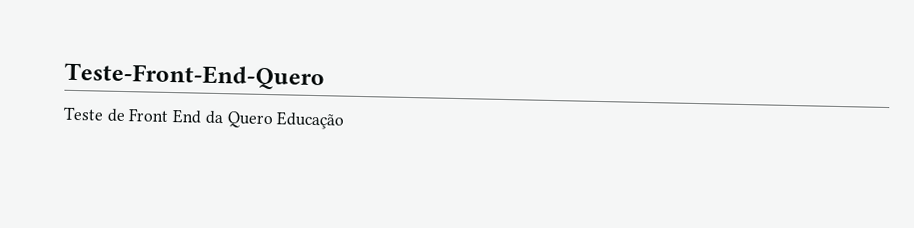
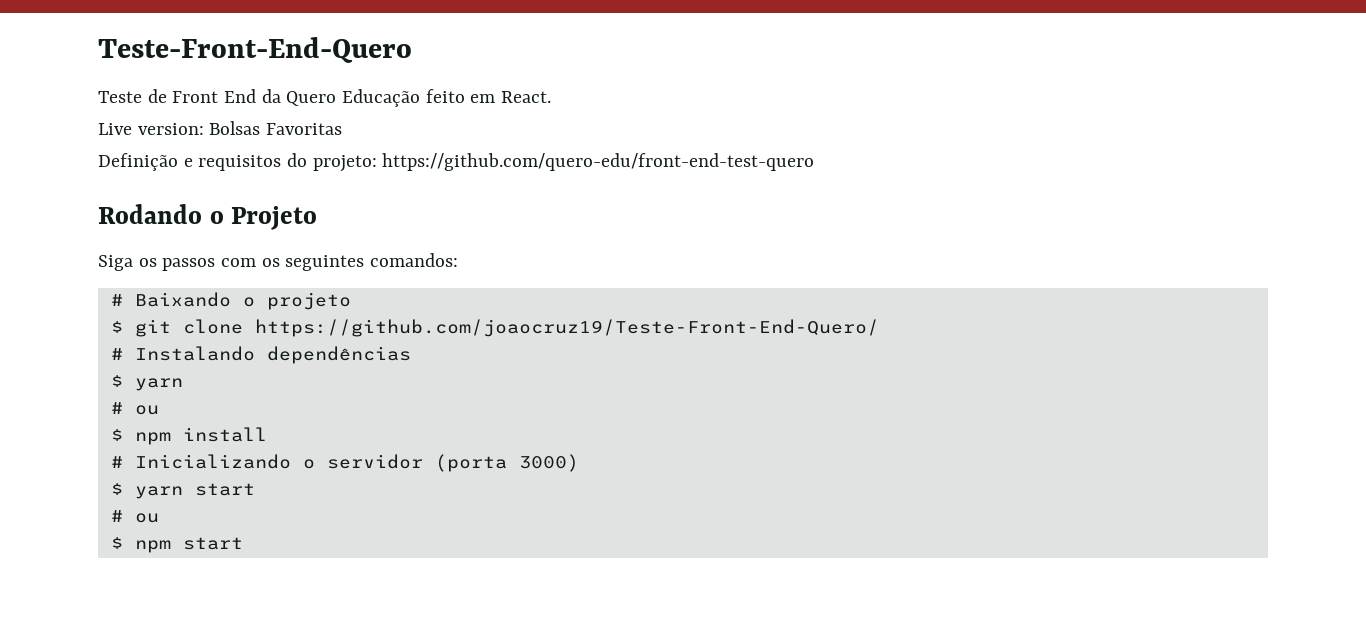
(346, 120) none -> [425,89,552,103] [98,121,343,135] [98,153,815,172] [98,204,318,230] [98,253,459,271] [110,292,351,310] [110,319,879,337] [110,346,411,364] [110,375,183,391] [110,402,159,415] [110,427,267,445] [110,454,579,472] [110,483,255,499] [110,510,159,523] [110,537,243,553] feito em React. // Live version: Bolsas Favoritas // Definição e requisitos do projeto: https://github.com/quero-edu/front-end-test-quero // Rodando o Projeto // Siga os passos com os seguintes comandos: // # Baixando o projeto // $ git clone https://github.com/joaocruz19/Teste-Front-End-Quero/ // # Instalando dependências // $ yarn // # ou // $ npm install // # Inicializando o servidor (porta 3000) // $ yarn start // # ou // $ npm start

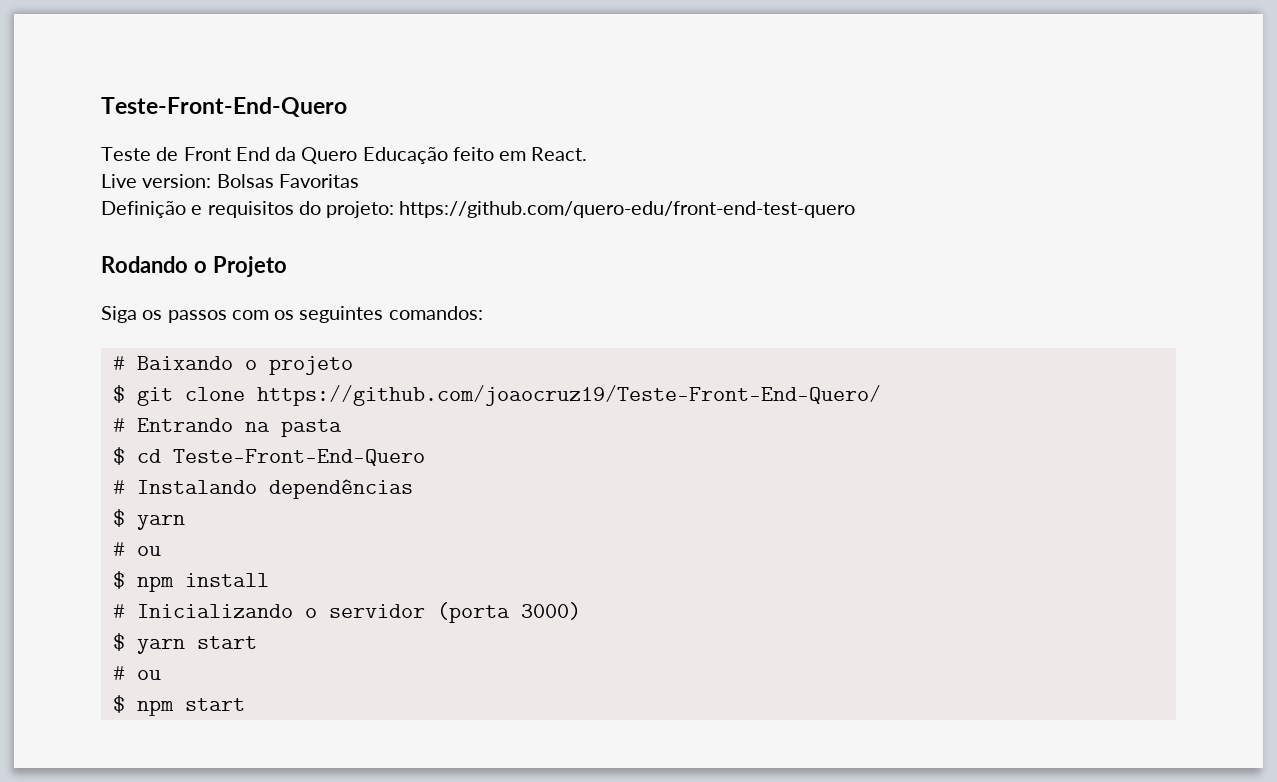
(879, 328) none -> [112,418,342,437] [112,447,425,466] // # Entrando na pasta // $ cd Teste-Front-End-Quero

